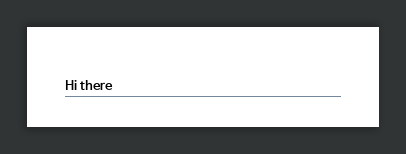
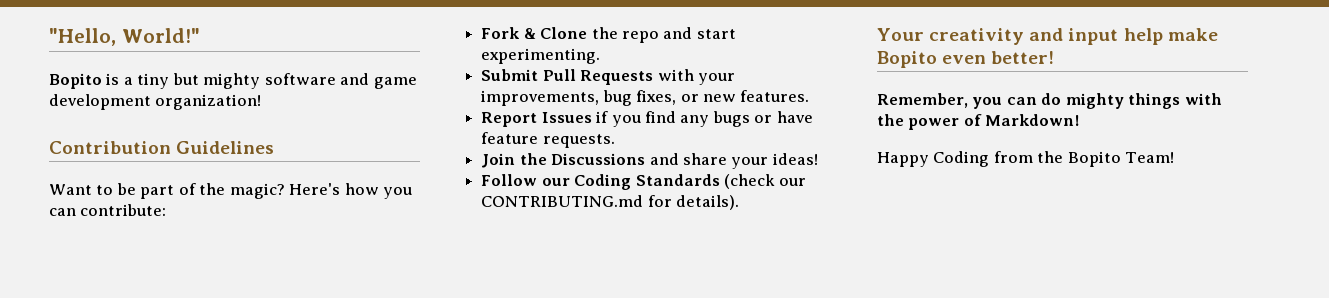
[65,80,114,90] Hi there -> [49,28,200,46] [49,73,417,89] [49,94,262,110] [49,141,275,154] [49,183,413,199] [49,204,167,216] [481,27,736,43] [481,48,601,64] [481,69,735,85] [481,90,810,106] [481,111,813,127] [481,132,615,148] [481,153,818,169] [481,174,807,190] [481,195,740,210] [877,28,1218,45] [877,51,1055,68] [877,93,1222,109] [877,114,1080,130] [877,151,1175,167] "Hello, World!" // Bopito is a tiny but mighty software and game development organization! // Contribution Guidelines // Want to be part of the magic? Here's how you can contribute: // Fork & Clone the repo and start experimenting. // Submit Pull Requests with your improvements, bug fixes, or new features. // Report Issues if you find any bugs or have feature requests. // Join the Discussions and share your ideas! // Follow our Coding Standards (check our CONTRIBUTING.md for details). // Your creativity and input help make Bopito even better! // Remember, you can do mighty things with the power of Markdown! // Happy Coding from the Bopito Team!

